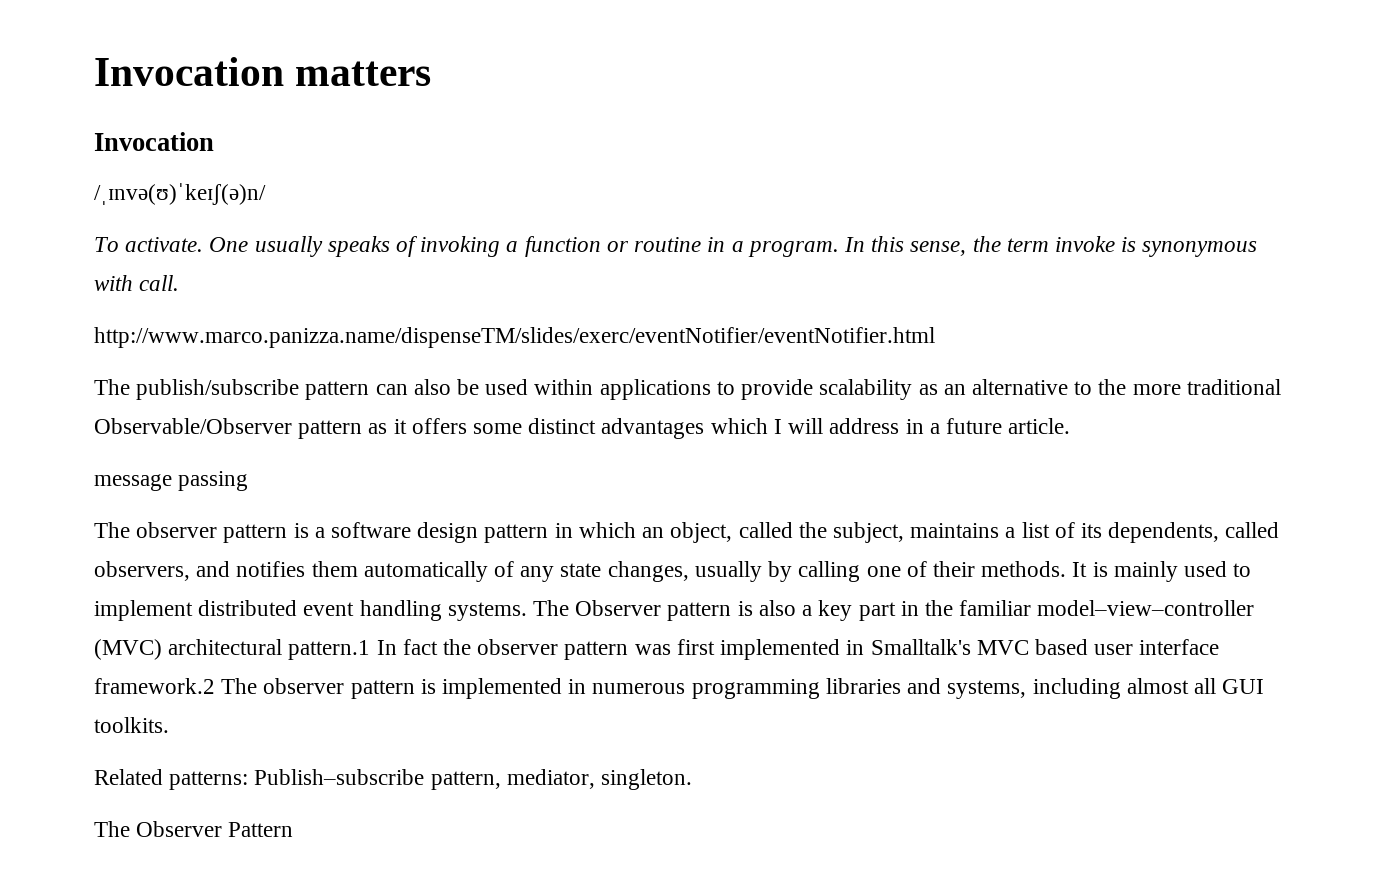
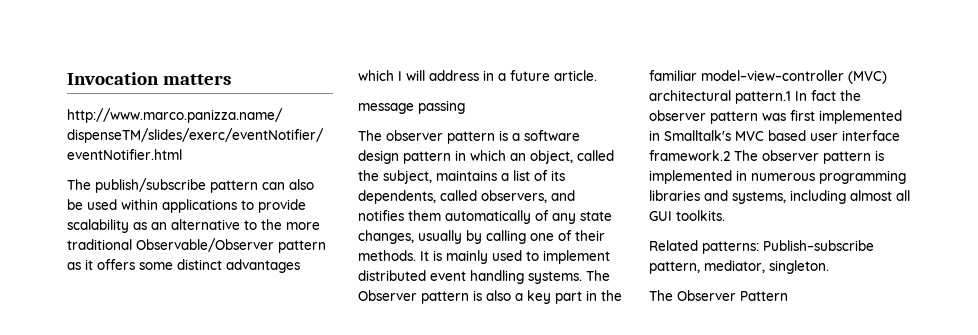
[94,132,214,151] [94,183,266,205] [94,236,1258,257] [94,275,180,291] // Invocation // /ˌɪnvə(ʊ)ˈkeɪʃ(ə)n/ // To activate. One usually speaks of invoking a function or routine in a program. In this sense, the term invoke is synonymous with call. -> (232, 79) none

